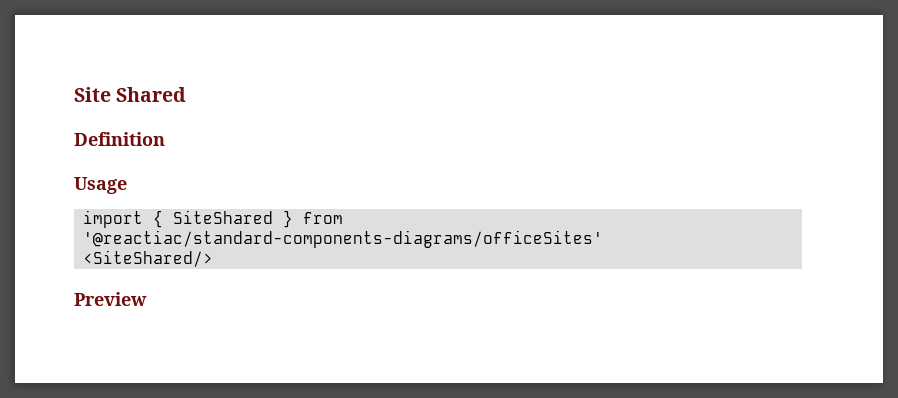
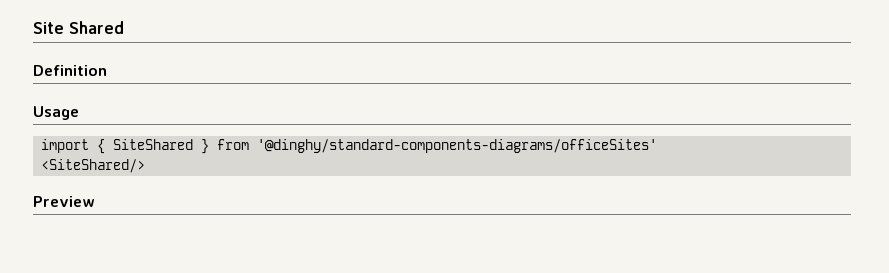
[83,230,604,248] '@reactiac/standard-components-diagrams/officeSites' -> [257,139,658,153] '@dinghy/standard-components-diagrams/officeSites'

